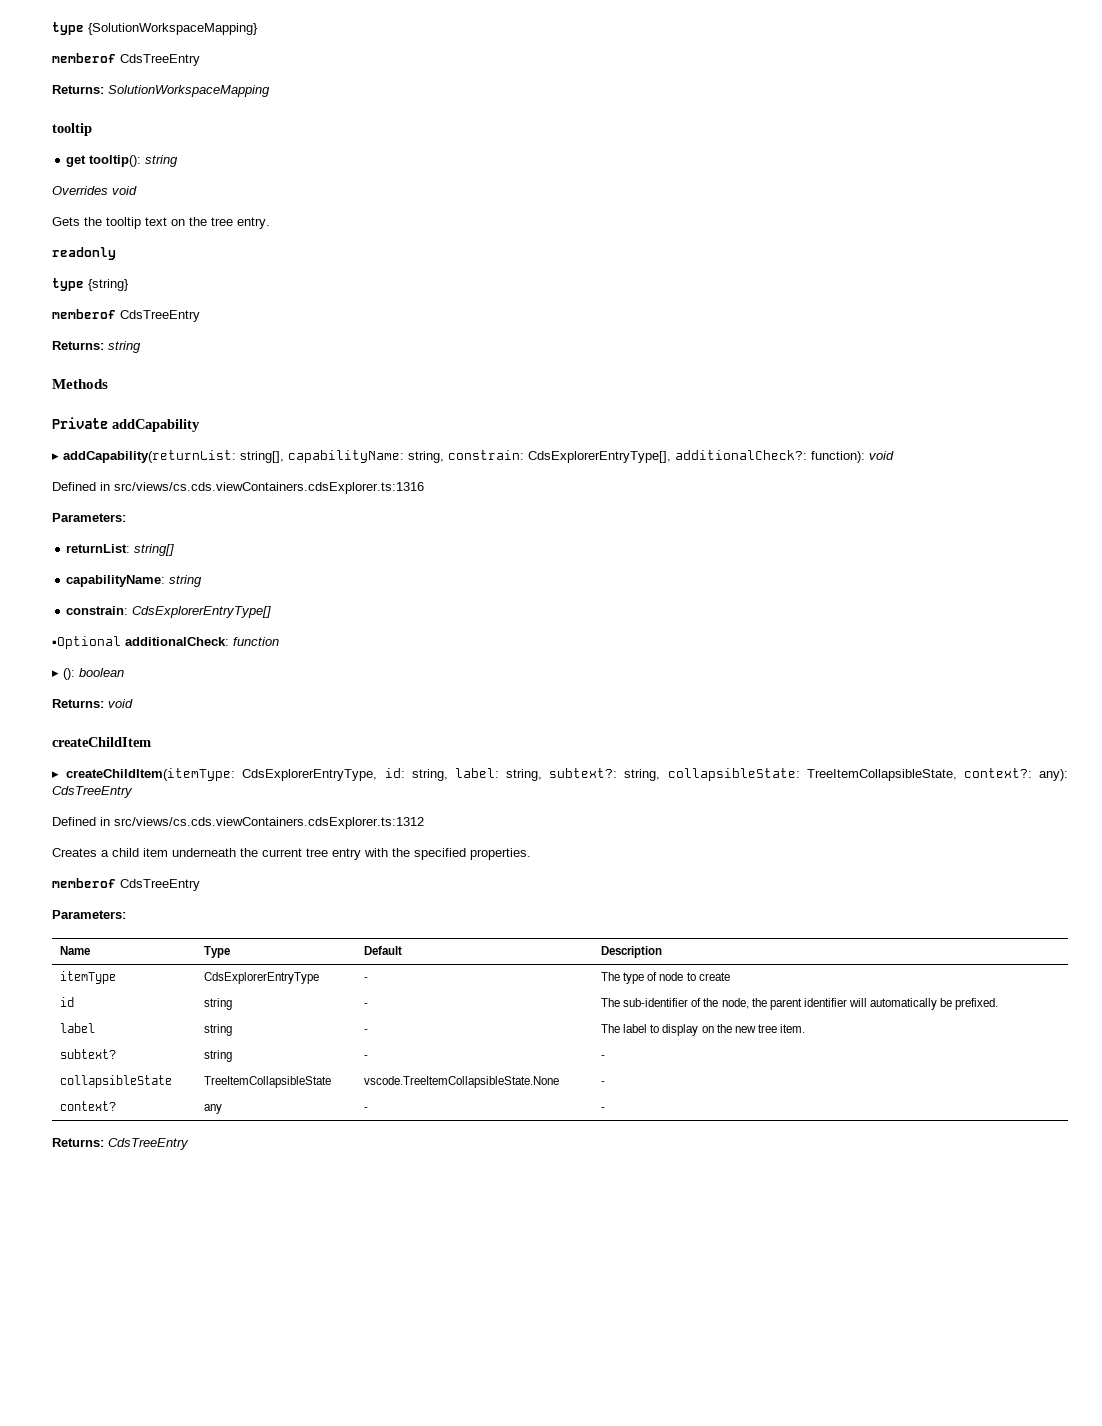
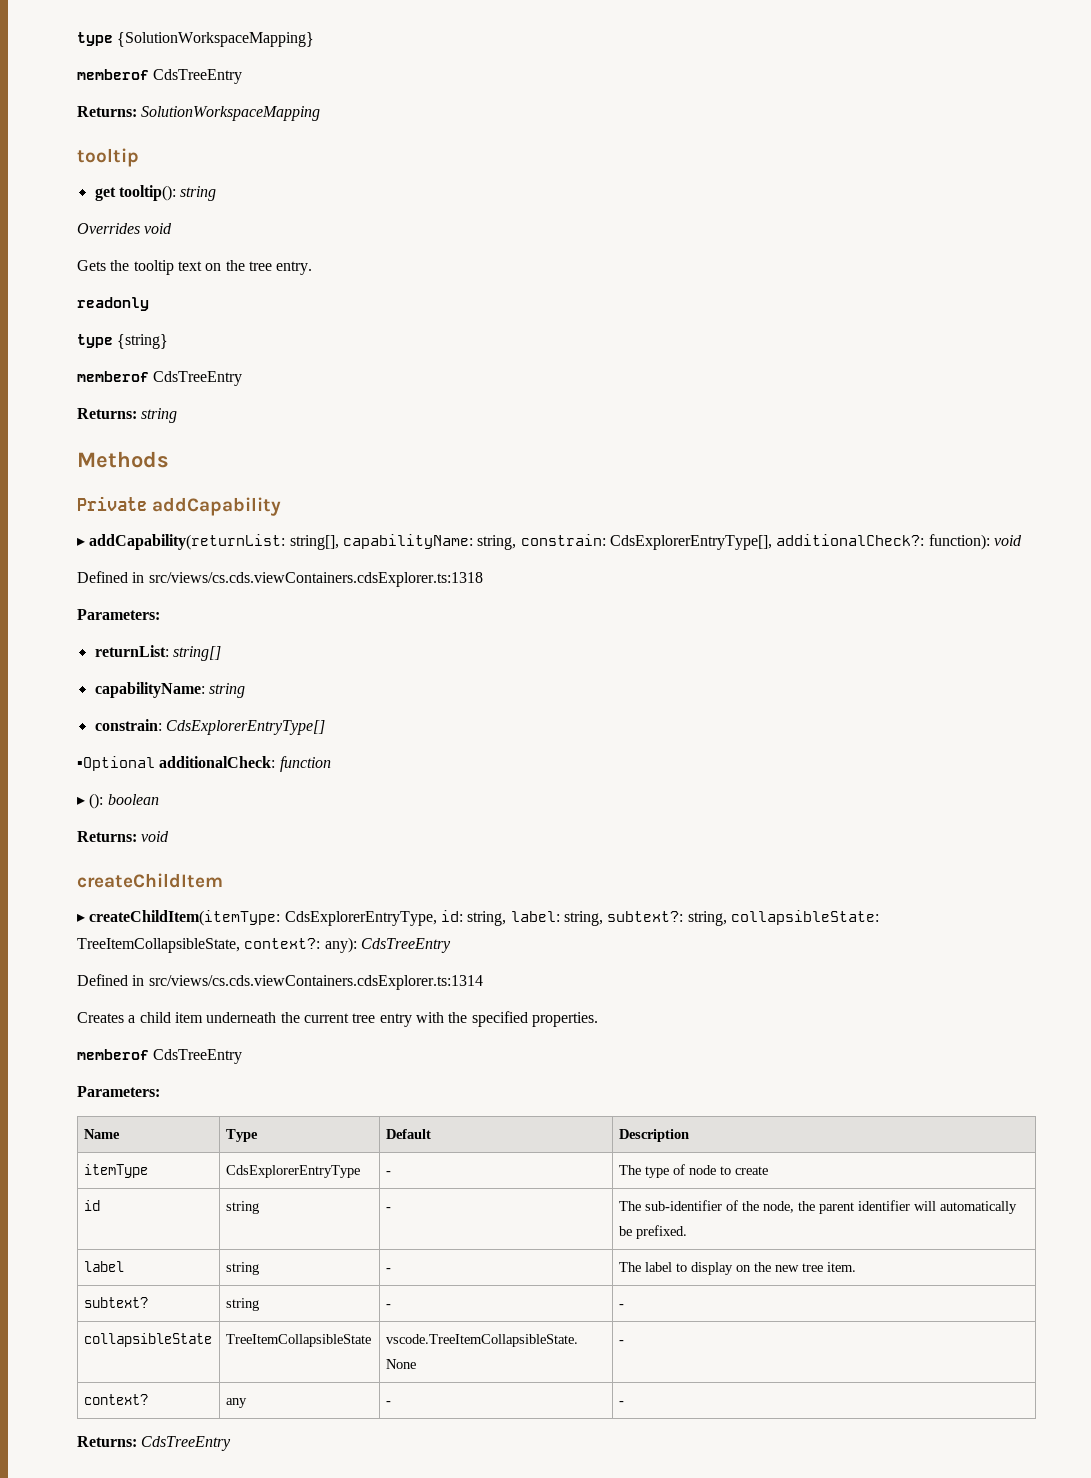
[114,482,424,494] src/views/cs.cds.viewContainers.cdsExplorer.ts:1316 -> [148,572,483,587] src/views/cs.cds.viewContainers.cdsExplorer.ts:1318
[114,817,424,829] src/views/cs.cds.viewContainers.cdsExplorer.ts:1312 -> [148,975,483,990] src/views/cs.cds.viewContainers.cdsExplorer.ts:1314

